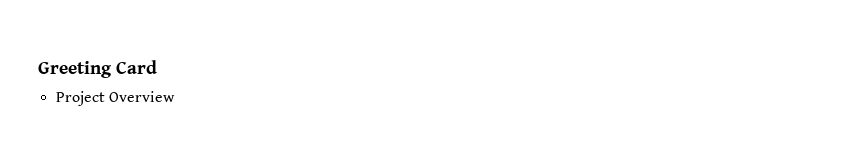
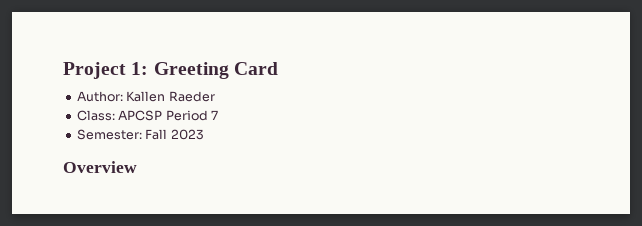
(38, 69) none -> [63,62,149,79] Project 1:
[55,91,105,106] Project -> [76,91,215,102] [76,110,218,121] [76,129,204,140] Author: Kallen Raeder // Class: APCSP Period 7 // Semester: Fall 2023 //

